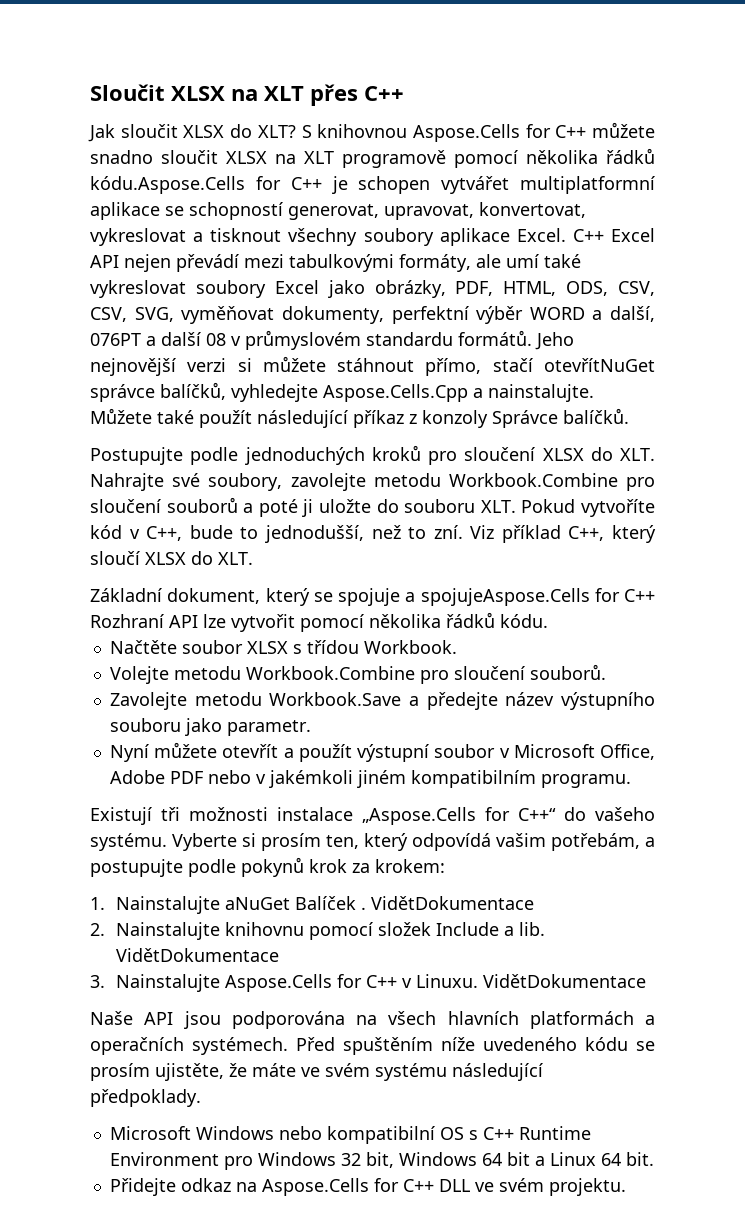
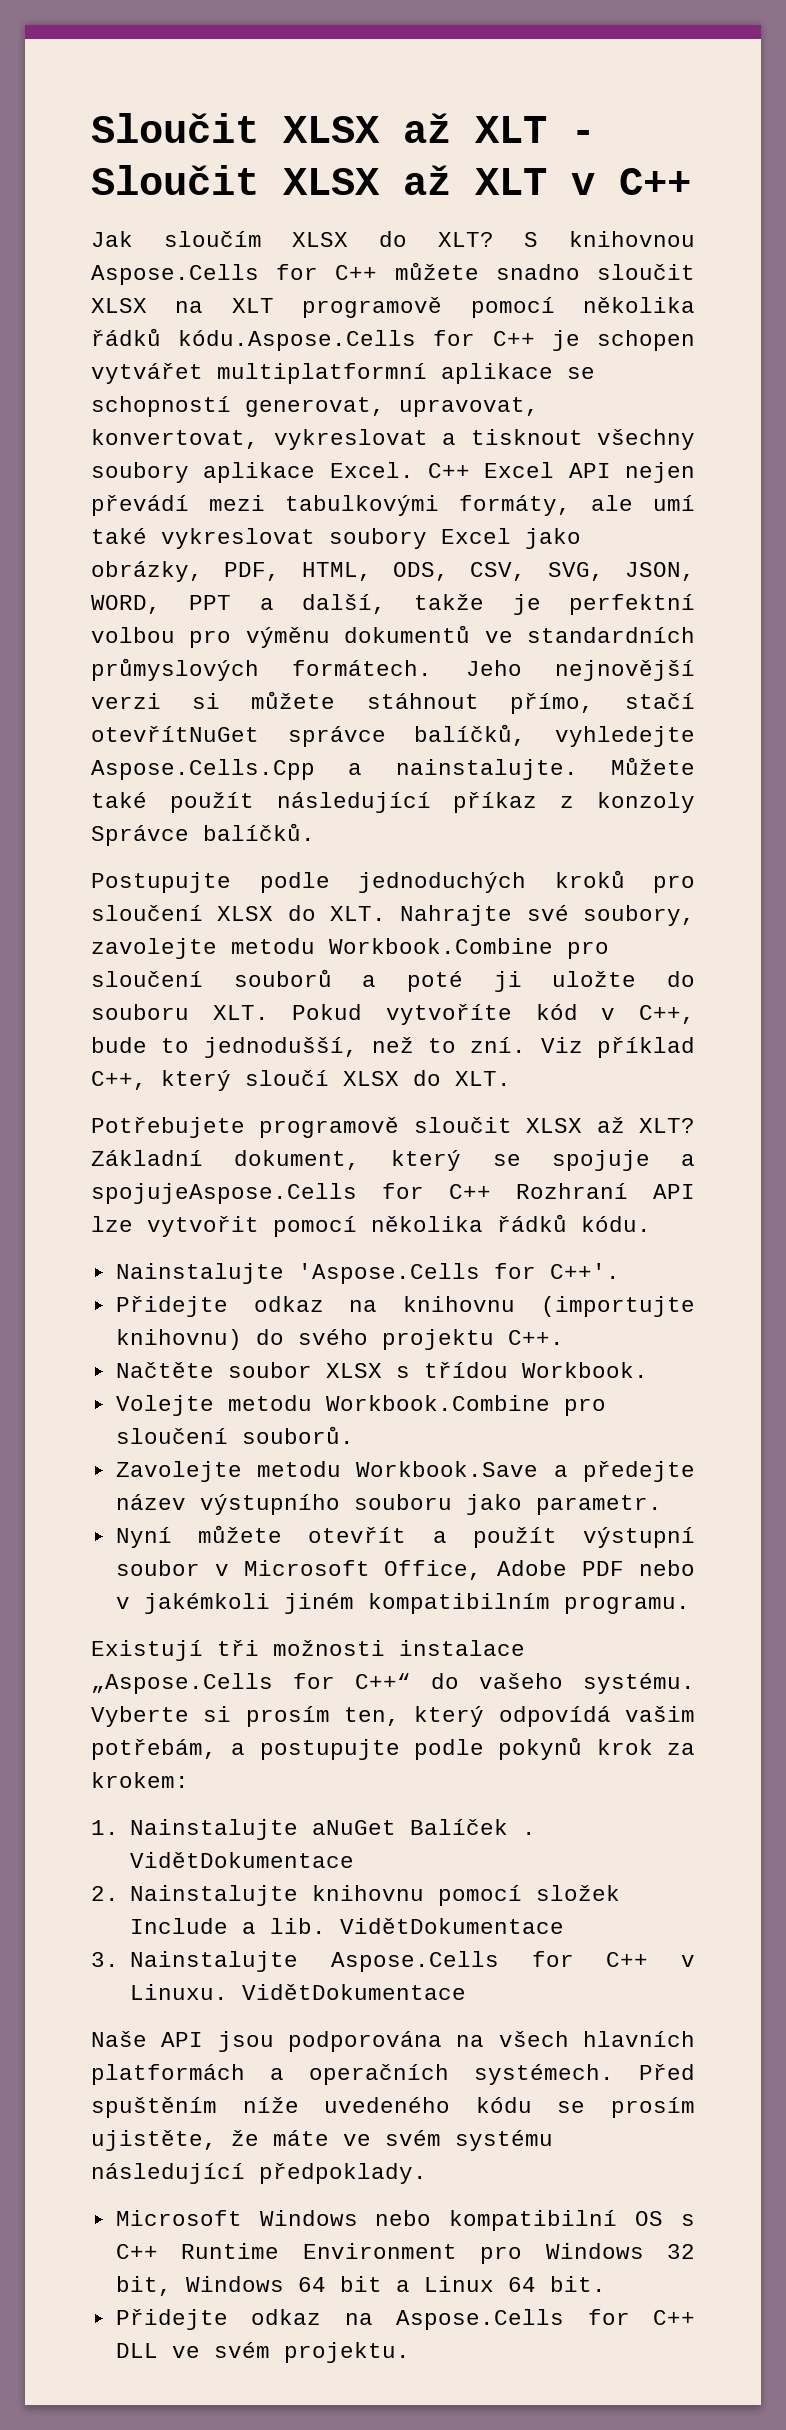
[90,84,358,106] Sloučit XLSX na XLT přes -> [91,113,595,143] [91,165,595,195] Sloučit XLSX až XLT - Sloučit XLSX až XLT v
[120,124,178,138] sloučit -> [163,231,262,247] sloučím
[90,306,655,324] [90,330,532,350] CSV, SVG, vyměňovat dokumenty, perfektní výběr WORD a další, 076PT a další 08 v průmyslovém standardu formátů. -> [547,562,695,581] [91,594,695,615] [91,625,695,648] [91,658,433,681] SVG, JSON, WORD, PPT a další, takže je perfektní volbou pro výměnu dokumentů ve standardních průmyslových formátech.
(253, 558) none -> [91,1117,695,1138] Potřebujete programově sloučit XLSX až XLT?
(548, 621) none -> [115,1263,620,1284] [115,1296,695,1317] [115,1329,564,1350] // Nainstalujte 'Aspose.Cells for C++'. // Přidejte odkaz na knihovnu (importujte knihovnu) do svého projektu C++.

